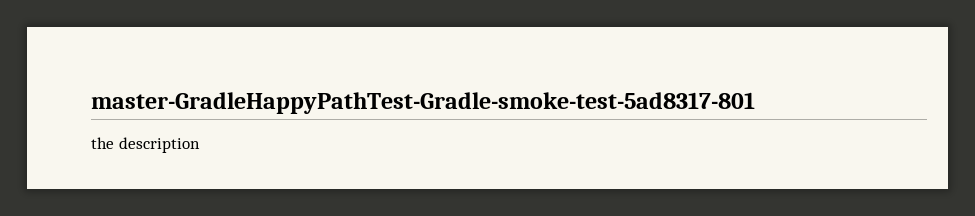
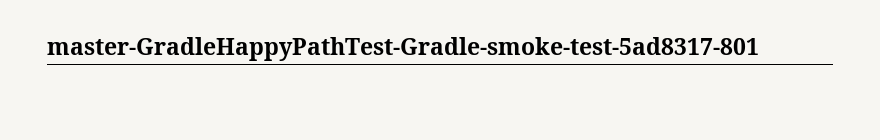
[91,137,200,153] // the description -> (759, 49) none

